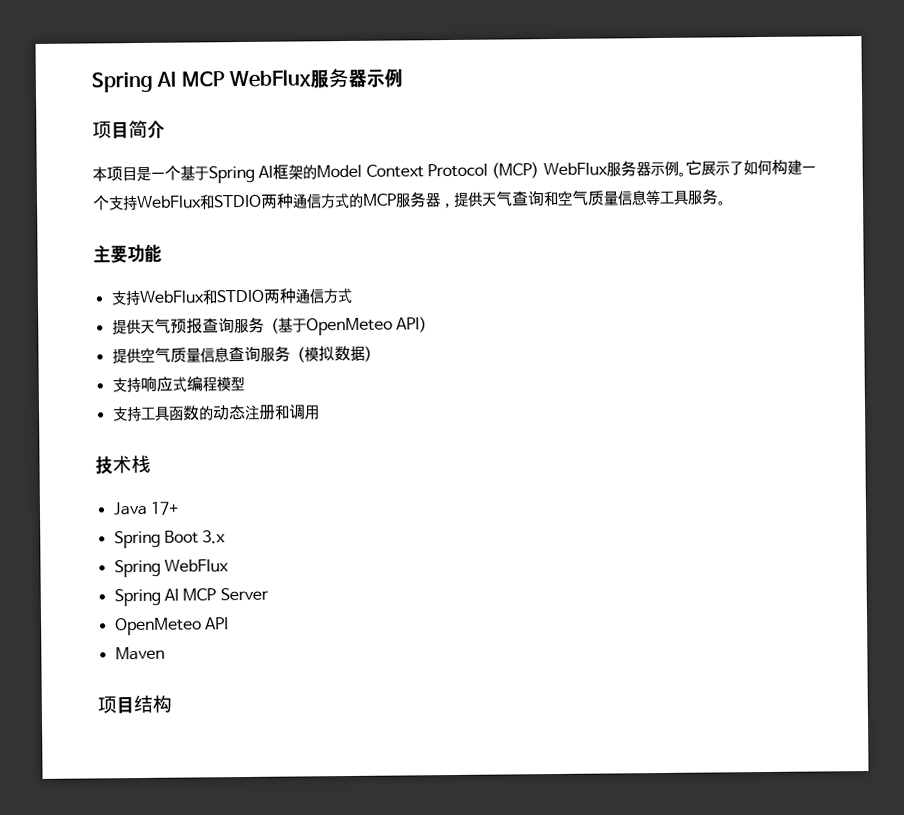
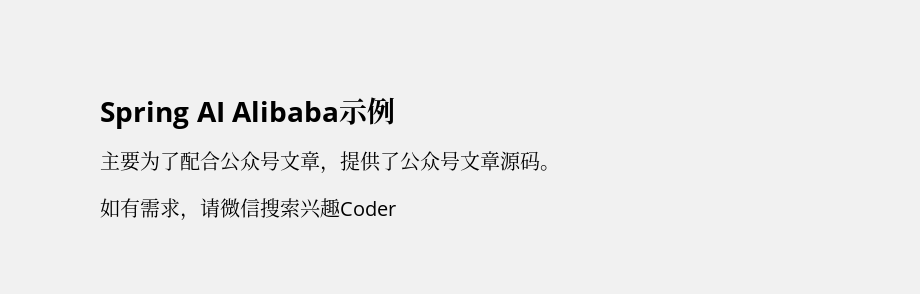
[91,67,404,93] [92,119,165,139] [92,159,816,184] [92,188,726,211] [93,243,162,264] [110,287,353,306] [111,316,434,336] [111,345,379,364] [111,375,245,393] [111,404,320,422] [95,454,151,475] [112,501,179,516] [113,530,227,549] [113,559,229,578] [113,587,269,607] [114,617,229,636] [114,646,165,661] [97,694,172,714] Spring AI MCP WebFlux服务器示例 // 项目简介 // 本项目是一个基于Spring AI框架的Model Context Protocol (MCP) WebFlux服务器示例。它展示了如何构建一个支持WebFlux和STDIO两种通信方式的MCP服务器，提供天气查询和空气质量信息等工具服务。 // 主要功能 // 支持WebFlux和STDIO两种通信方式 // 提供天气预报查询服务（基于OpenMeteo API） // 提供空气质量信息查询服务（模拟数据） // 支持响应式编程模型 // 支持工具函数的动态注册和调用 // 技术栈 // Java 17+ // Spring Boot 3.x // Spring WebFlux // Spring AI MCP Server // OpenMeteo API // Maven // 项目结构 -> [100,97,396,129] [100,151,560,174] [100,198,396,221] Spring AI Alibaba示例 // 主要为了配合公众号文章，提供了公众号文章源码。 // 如有需求，请微信搜索兴趣Coder

